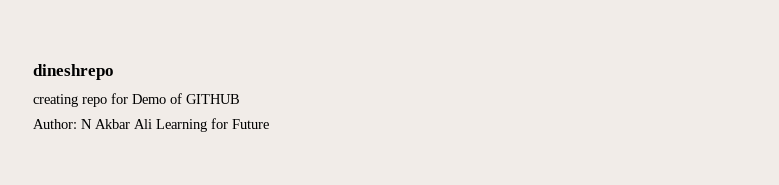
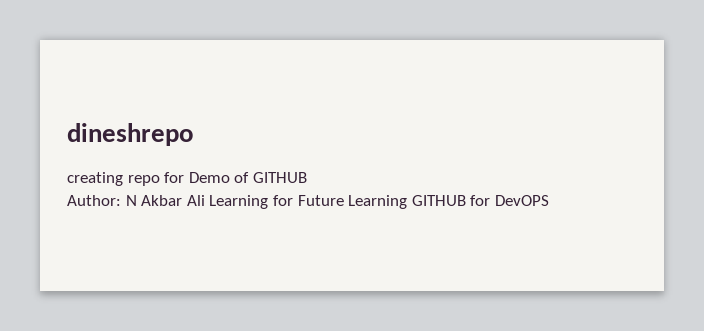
(269, 124) none -> [348,195,549,209] Learning GITHUB for DevOPS

